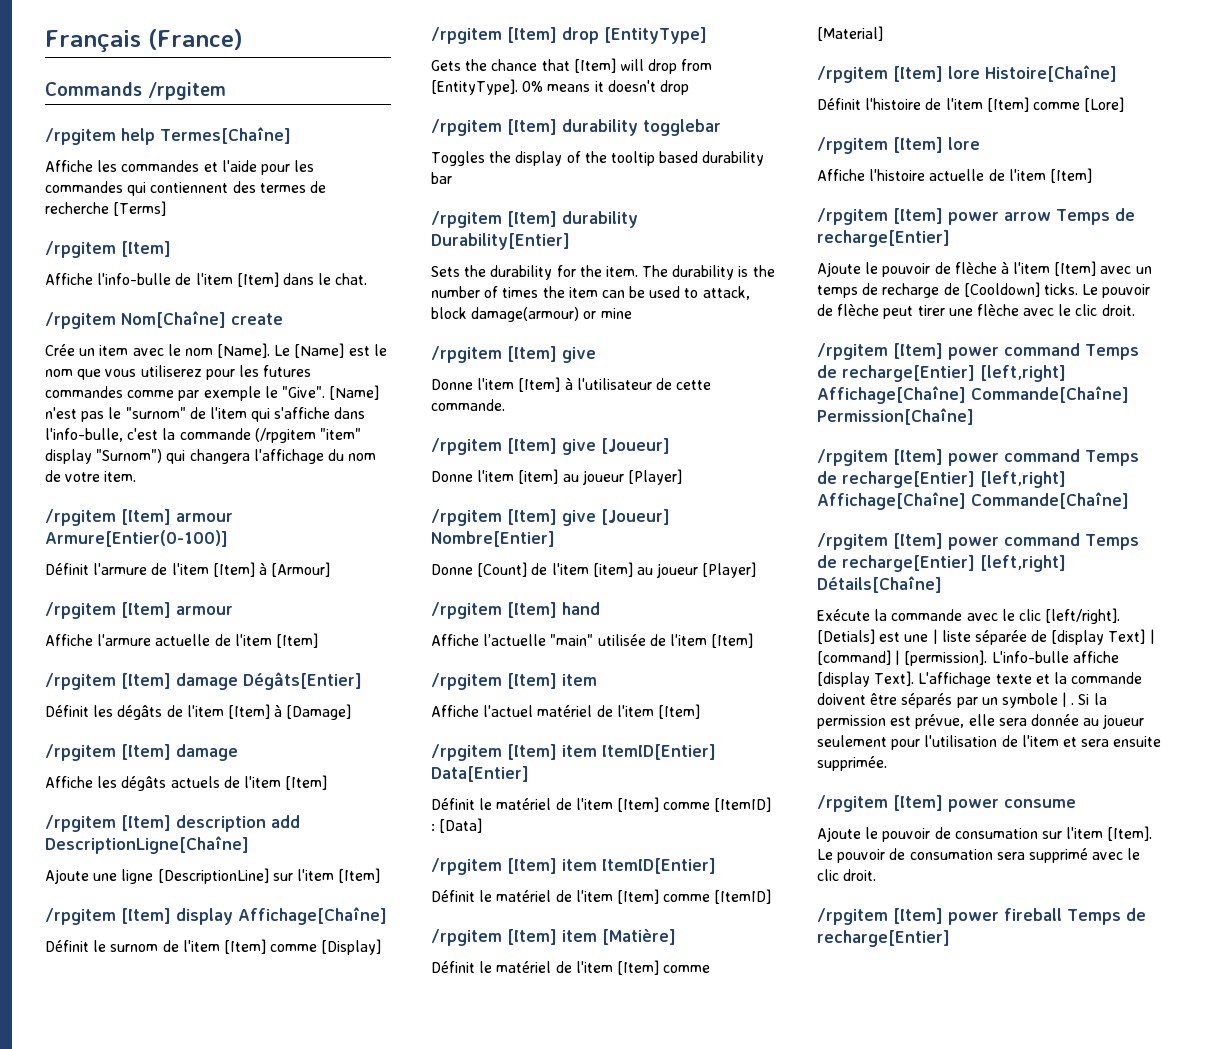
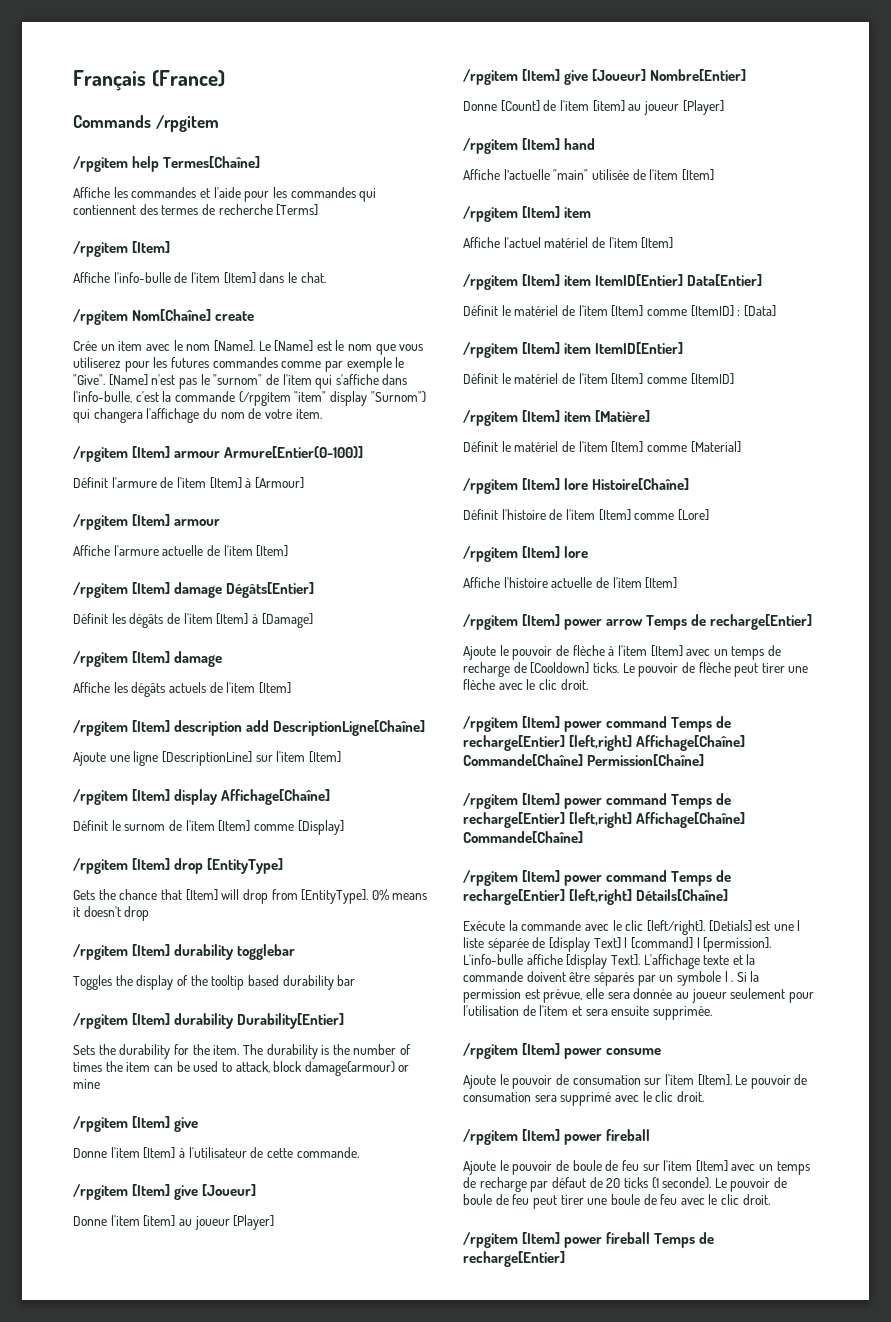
(1062, 914) none -> [463,1160,810,1175] [463,1177,788,1192] [463,1194,770,1209] [463,1232,651,1248] // Ajoute le pouvoir de boule de feu sur l'item [Item] avec un temps de recharge par défaut de 20 ticks (1 seconde). Le pouvoir de boule de feu peut tirer une boule de feu avec le clic droit. // /rpgitem [Item] power fireball

